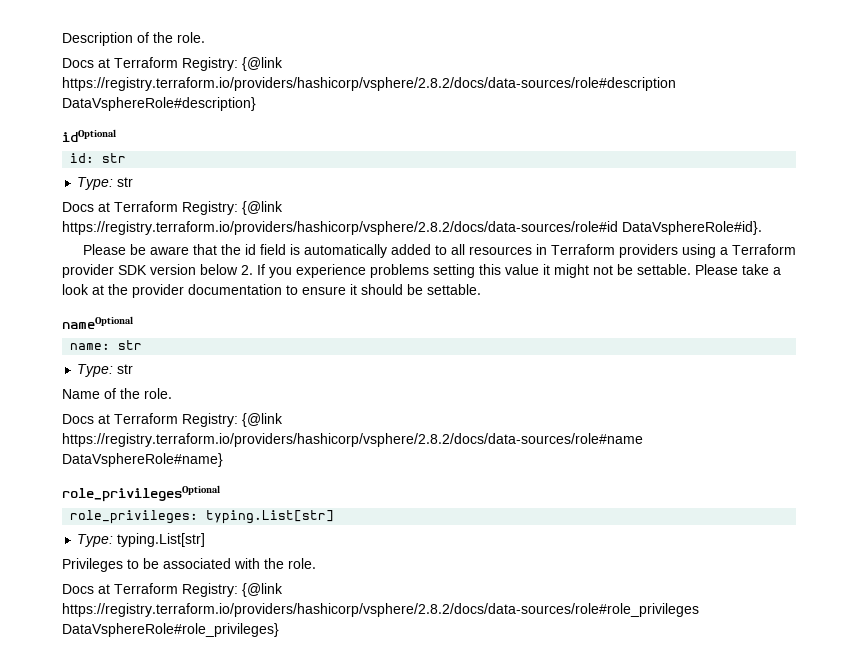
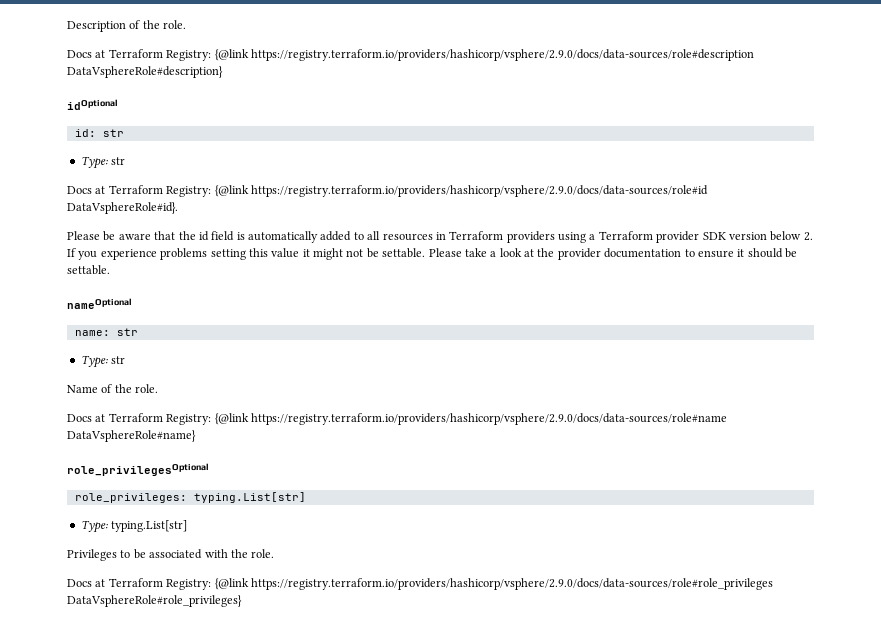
[62,77,676,91] https://registry.terraform.io/providers/hashicorp/vsphere/2.8.2/docs/data-sources/role#description -> [250,49,754,61] https://registry.terraform.io/providers/hashicorp/vsphere/2.9.0/docs/data-sources/role#description
[62,221,618,235] https://registry.terraform.io/providers/hashicorp/vsphere/2.8.2/docs/data-sources/role#id -> [250,185,708,197] https://registry.terraform.io/providers/hashicorp/vsphere/2.9.0/docs/data-sources/role#id
[62,433,643,447] https://registry.terraform.io/providers/hashicorp/vsphere/2.8.2/docs/data-sources/role#name -> [250,413,727,425] https://registry.terraform.io/providers/hashicorp/vsphere/2.9.0/docs/data-sources/role#name
[62,603,699,617] https://registry.terraform.io/providers/hashicorp/vsphere/2.8.2/docs/data-sources/role#role_privileges -> [250,578,773,590] https://registry.terraform.io/providers/hashicorp/vsphere/2.9.0/docs/data-sources/role#role_privileges

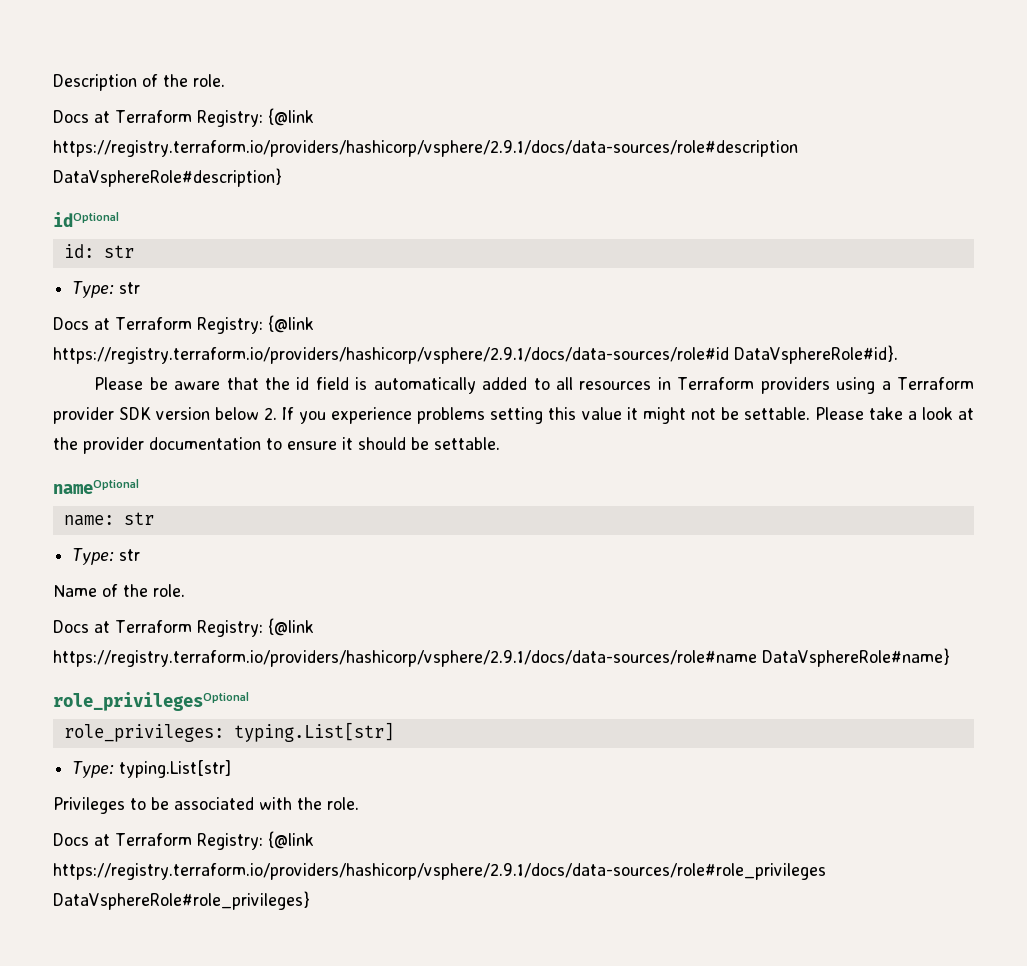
[250,49,754,61] https://registry.terraform.io/providers/hashicorp/vsphere/2.9.0/docs/data-sources/role#description -> [53,140,798,157] https://registry.terraform.io/providers/hashicorp/vsphere/2.9.1/docs/data-sources/role#description
[250,185,708,197] https://registry.terraform.io/providers/hashicorp/vsphere/2.9.0/docs/data-sources/role#id -> [53,347,729,364] https://registry.terraform.io/providers/hashicorp/vsphere/2.9.1/docs/data-sources/role#id
[250,413,727,425] https://registry.terraform.io/providers/hashicorp/vsphere/2.9.0/docs/data-sources/role#name -> [53,650,757,667] https://registry.terraform.io/providers/hashicorp/vsphere/2.9.1/docs/data-sources/role#name
[250,578,773,590] https://registry.terraform.io/providers/hashicorp/vsphere/2.9.0/docs/data-sources/role#role_privileges -> [53,863,826,880] https://registry.terraform.io/providers/hashicorp/vsphere/2.9.1/docs/data-sources/role#role_privileges

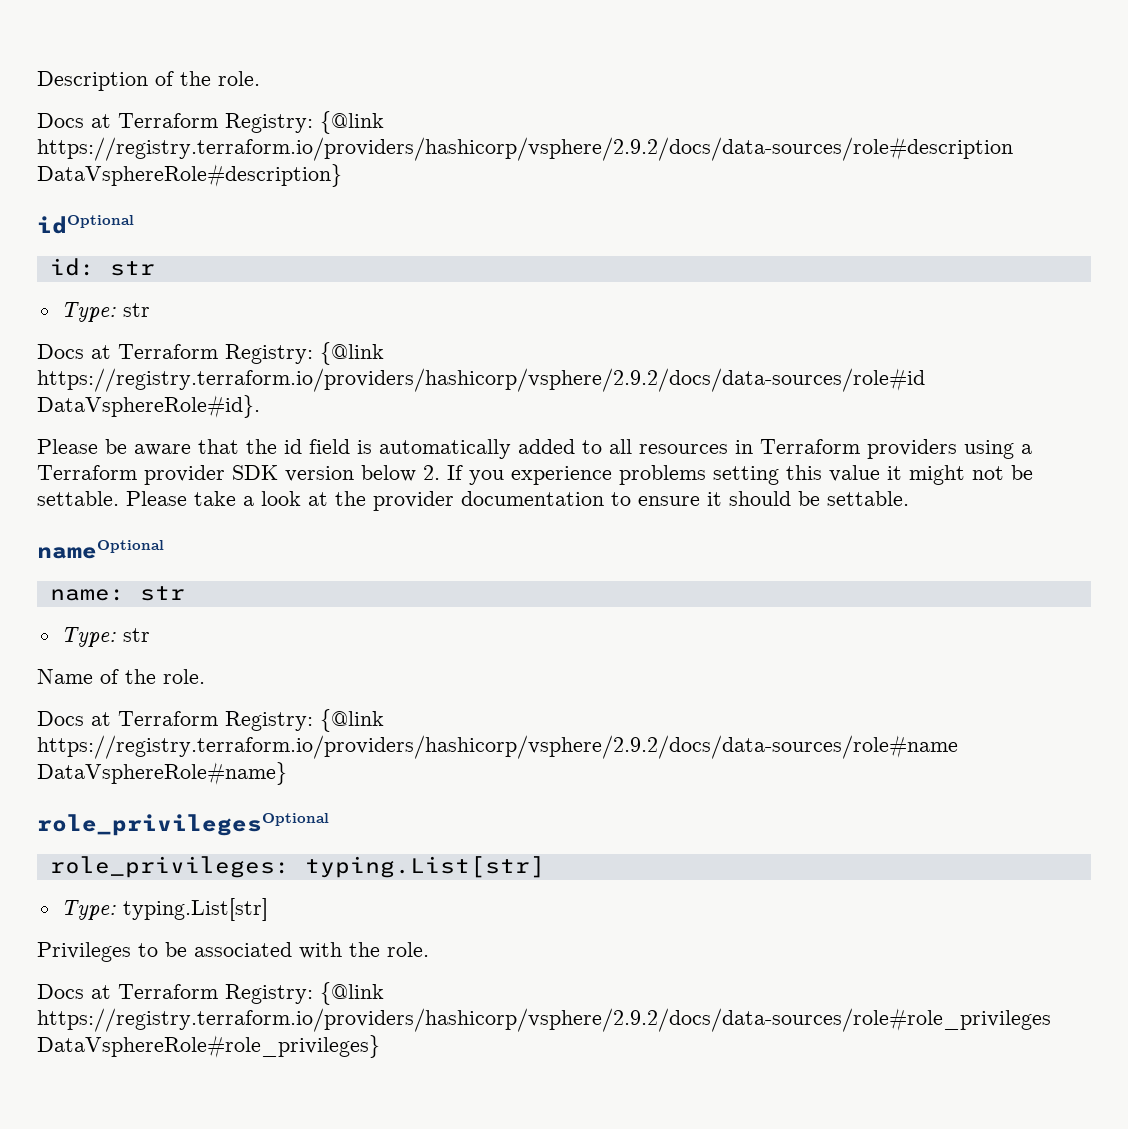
[53,140,798,157] https://registry.terraform.io/providers/hashicorp/vsphere/2.9.1/docs/data-sources/role#description -> [37,137,1013,161] https://registry.terraform.io/providers/hashicorp/vsphere/2.9.2/docs/data-sources/role#description
[53,347,729,364] https://registry.terraform.io/providers/hashicorp/vsphere/2.9.1/docs/data-sources/role#id -> [37,368,925,392] https://registry.terraform.io/providers/hashicorp/vsphere/2.9.2/docs/data-sources/role#id
[53,650,757,667] https://registry.terraform.io/providers/hashicorp/vsphere/2.9.1/docs/data-sources/role#name -> [37,735,958,759] https://registry.terraform.io/providers/hashicorp/vsphere/2.9.2/docs/data-sources/role#name
[53,863,826,880] https://registry.terraform.io/providers/hashicorp/vsphere/2.9.1/docs/data-sources/role#role_privileges -> [37,1008,1051,1032] https://registry.terraform.io/providers/hashicorp/vsphere/2.9.2/docs/data-sources/role#role_privileges

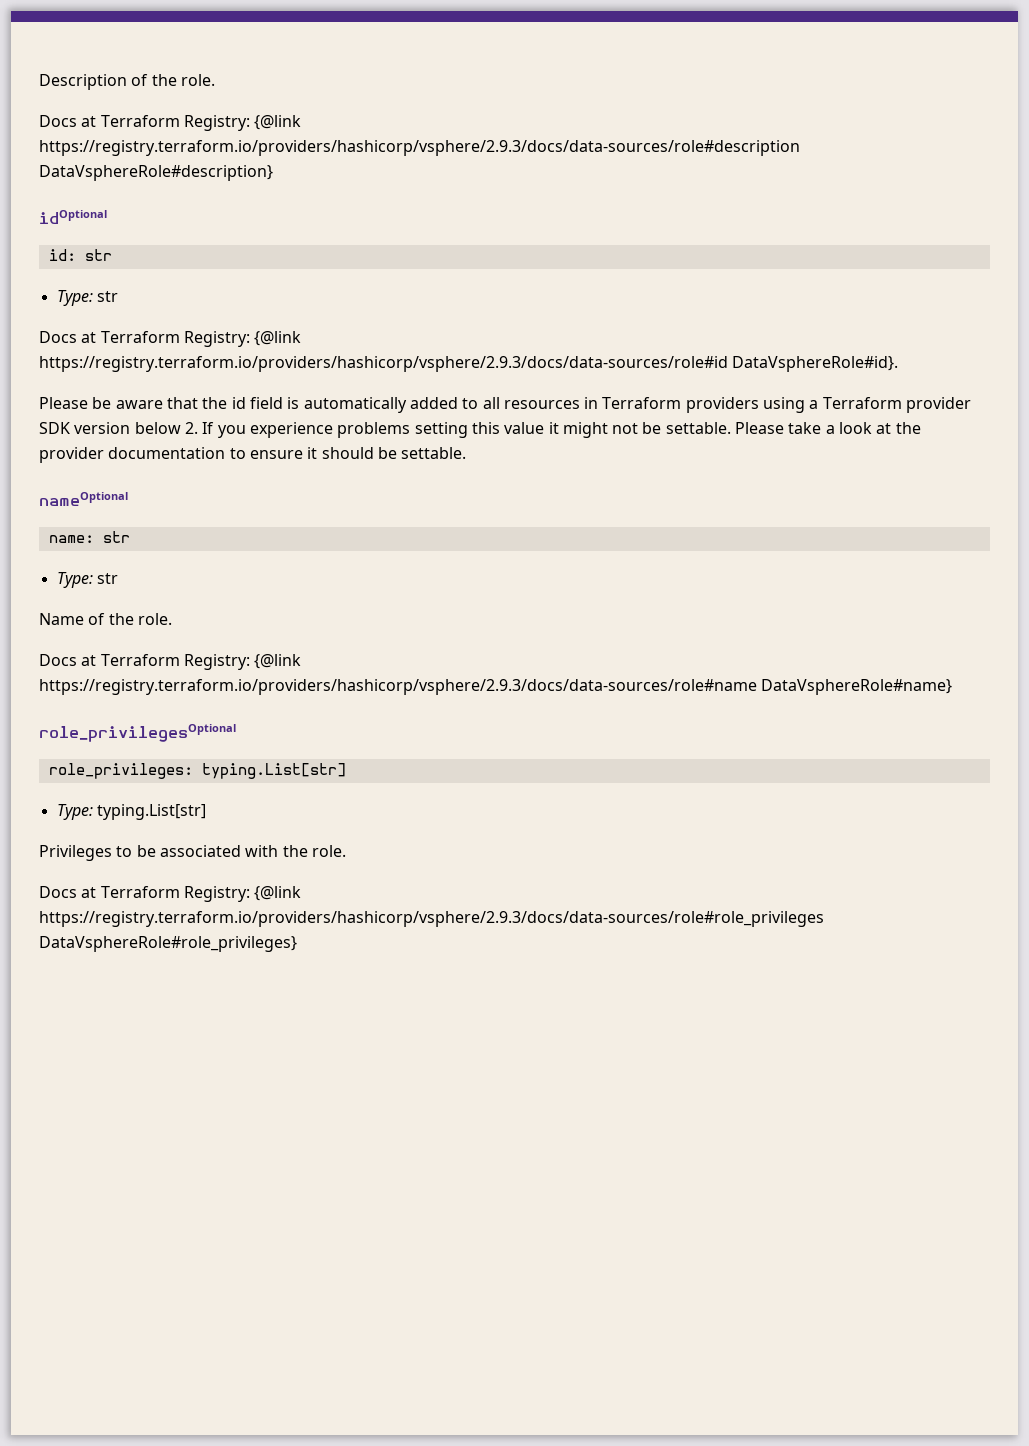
[37,137,1013,161] https://registry.terraform.io/providers/hashicorp/vsphere/2.9.2/docs/data-sources/role#description -> [39,140,800,156] https://registry.terraform.io/providers/hashicorp/vsphere/2.9.3/docs/data-sources/role#description
[37,368,925,392] https://registry.terraform.io/providers/hashicorp/vsphere/2.9.2/docs/data-sources/role#id -> [39,356,728,372] https://registry.terraform.io/providers/hashicorp/vsphere/2.9.3/docs/data-sources/role#id
[37,735,958,759] https://registry.terraform.io/providers/hashicorp/vsphere/2.9.2/docs/data-sources/role#name -> [39,679,757,695] https://registry.terraform.io/providers/hashicorp/vsphere/2.9.3/docs/data-sources/role#name
[37,1008,1051,1032] https://registry.terraform.io/providers/hashicorp/vsphere/2.9.2/docs/data-sources/role#role_privileges -> [39,911,824,927] https://registry.terraform.io/providers/hashicorp/vsphere/2.9.3/docs/data-sources/role#role_privileges

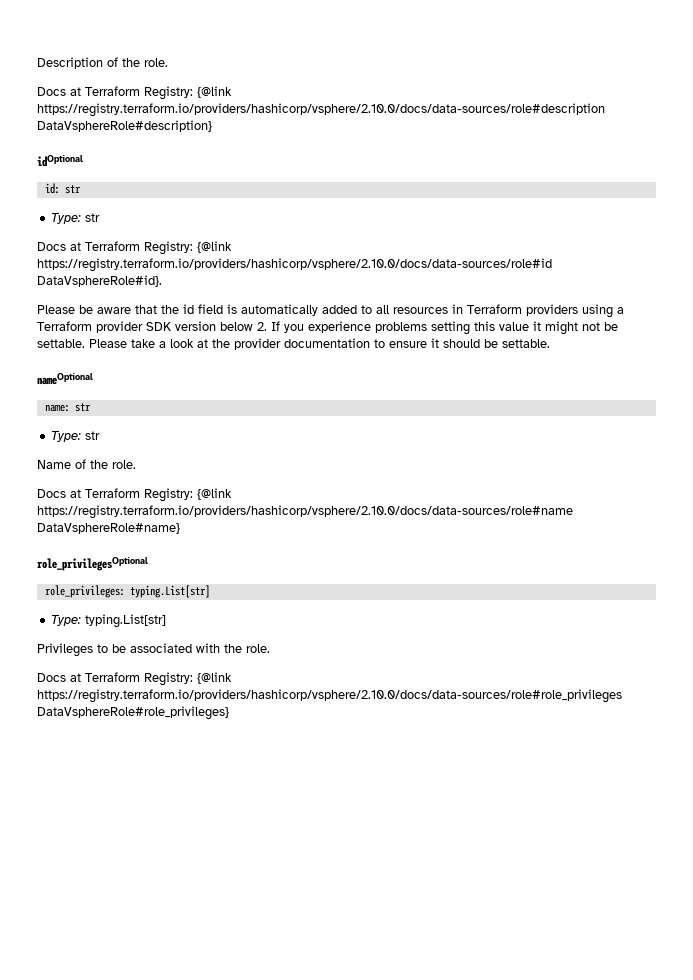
[39,140,800,156] https://registry.terraform.io/providers/hashicorp/vsphere/2.9.3/docs/data-sources/role#description -> [37,103,605,117] https://registry.terraform.io/providers/hashicorp/vsphere/2.10.0/docs/data-sources/role#description
[39,356,728,372] https://registry.terraform.io/providers/hashicorp/vsphere/2.9.3/docs/data-sources/role#id -> [37,258,552,272] https://registry.terraform.io/providers/hashicorp/vsphere/2.10.0/docs/data-sources/role#id
[39,679,757,695] https://registry.terraform.io/providers/hashicorp/vsphere/2.9.3/docs/data-sources/role#name -> [37,505,573,519] https://registry.terraform.io/providers/hashicorp/vsphere/2.10.0/docs/data-sources/role#name
[39,911,824,927] https://registry.terraform.io/providers/hashicorp/vsphere/2.9.3/docs/data-sources/role#role_privileges -> [37,689,622,703] https://registry.terraform.io/providers/hashicorp/vsphere/2.10.0/docs/data-sources/role#role_privileges

